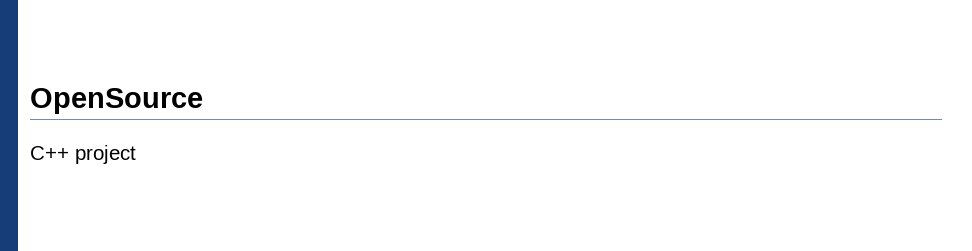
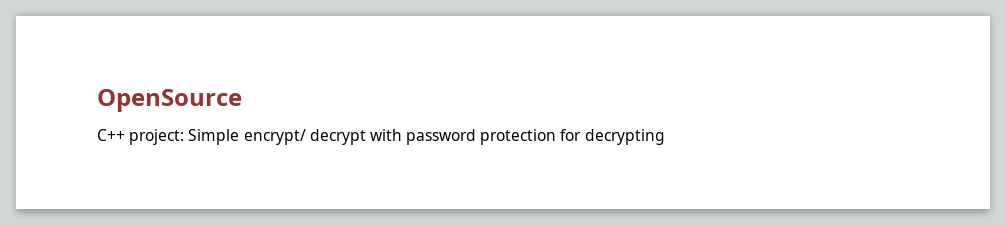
[75,145,136,164] project -> [129,129,665,145] project: Simple encrypt/ decrypt with password protection for decrypting

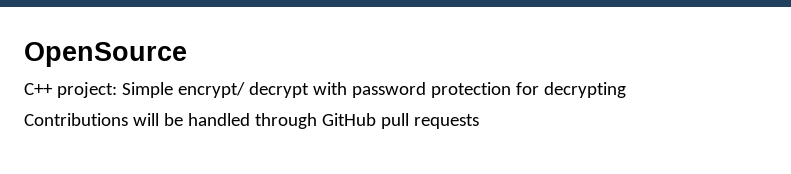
(665, 137) none -> [24,113,479,129] // Contributions will be handled through GitHub pull requests

